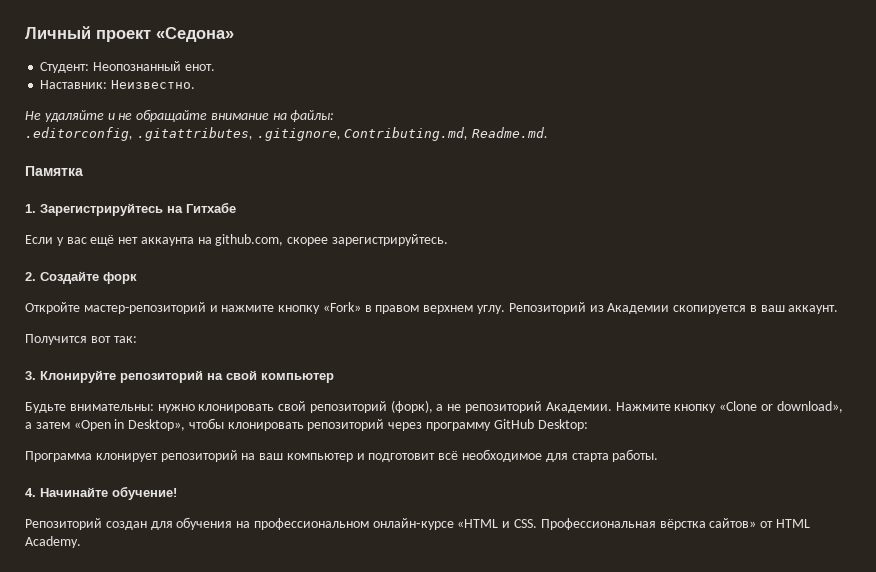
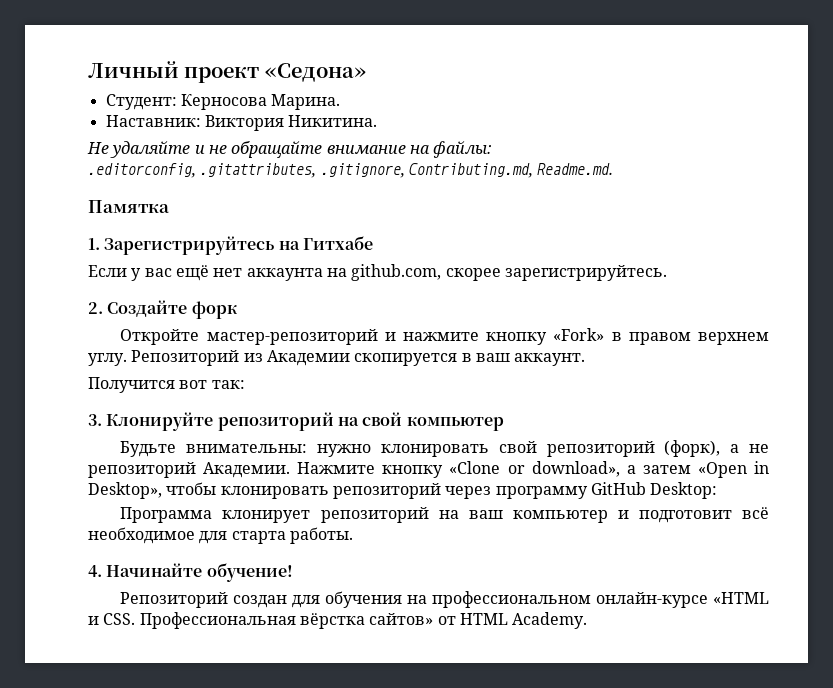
[93,61,215,71] Неопознанный енот. -> [180,94,341,110] Керносова Марина.
[111,80,196,89] Неизвестно. -> [204,115,378,131] Виктория Никитина.

